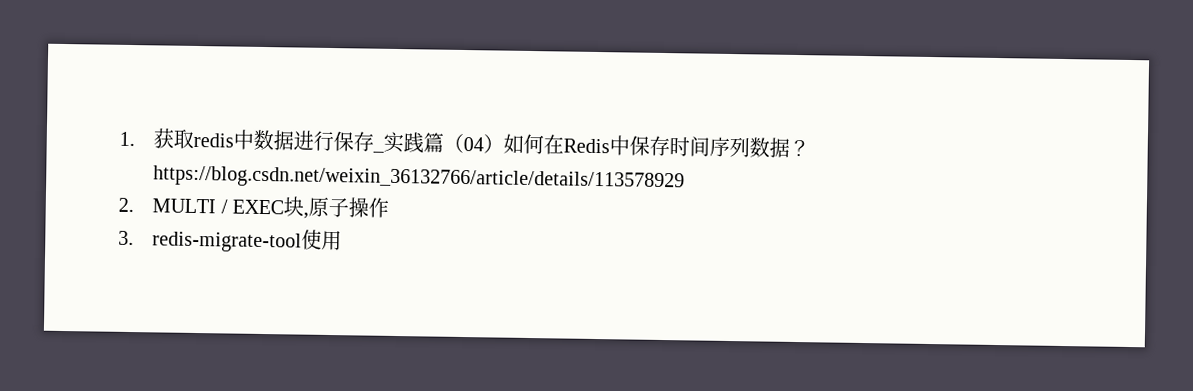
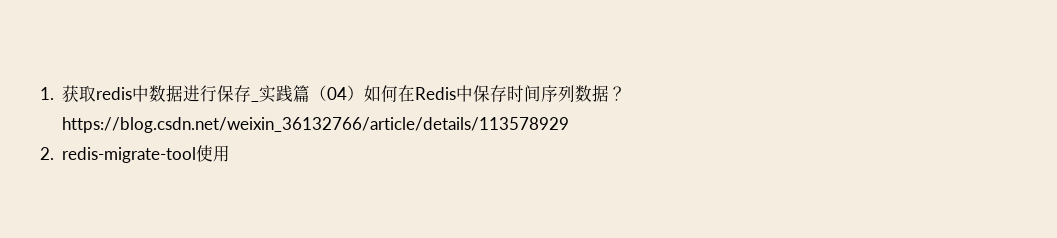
[152,196,390,219] [118,230,134,246] MULTI / EXEC块,原子操作 // 3. -> (54, 153) none

